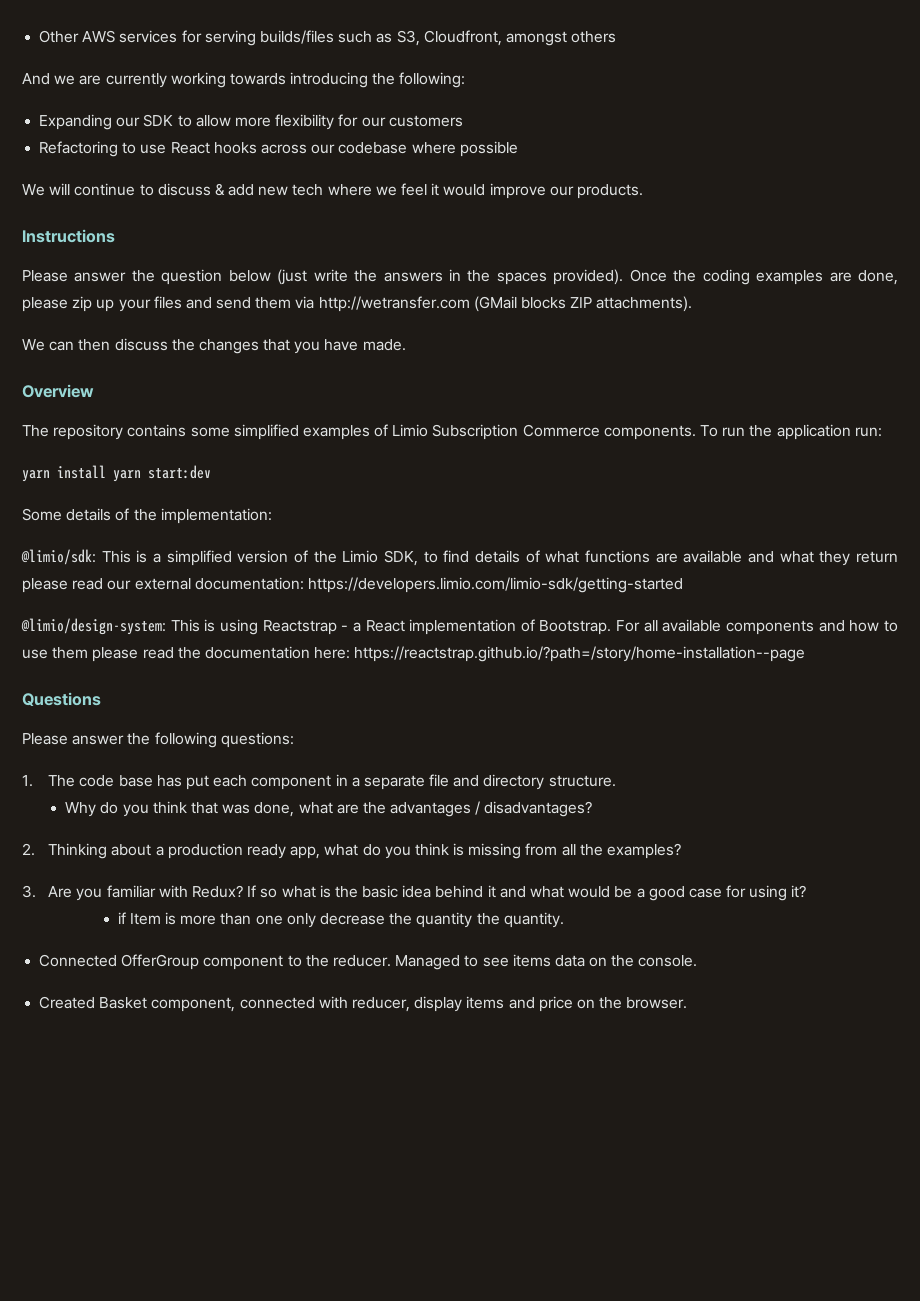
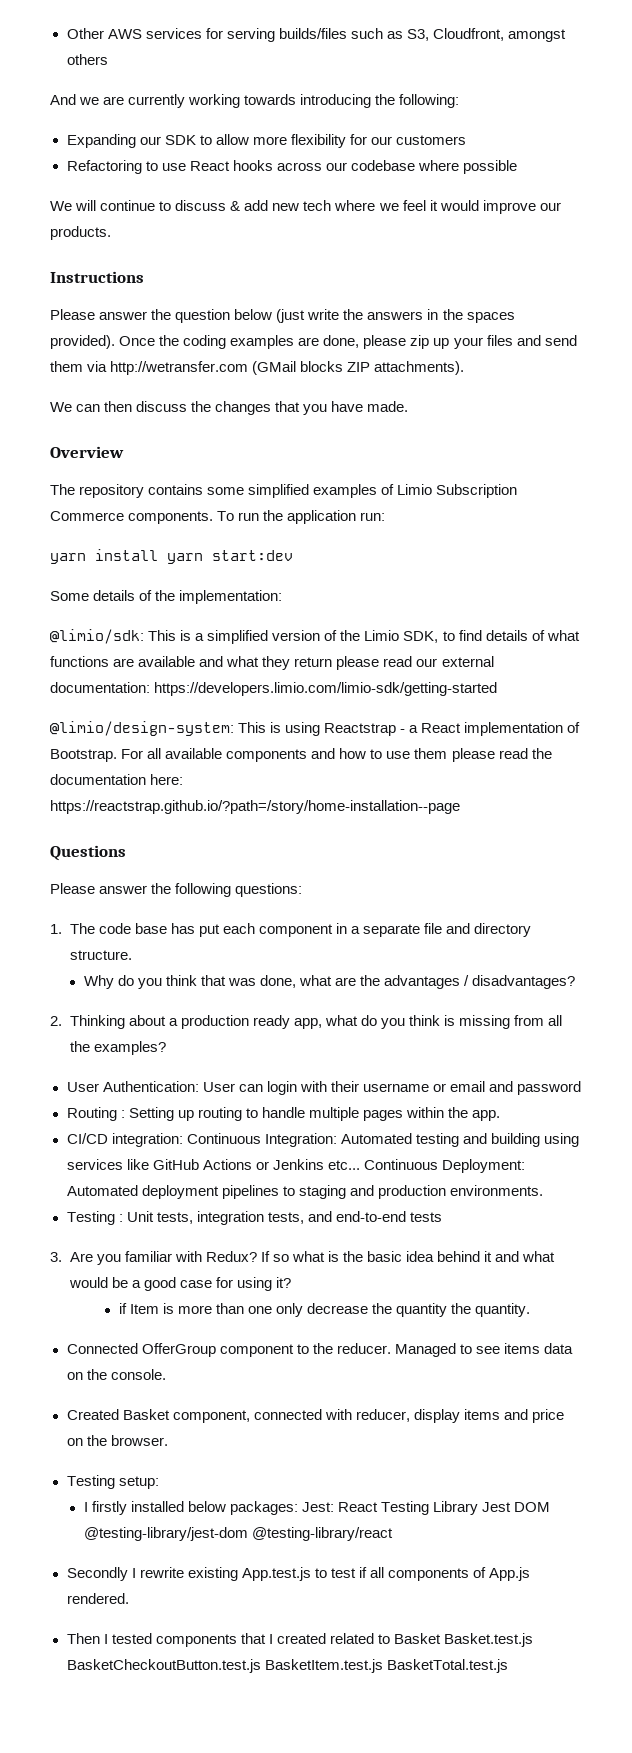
(681, 851) none -> [66,1081,582,1095] [66,1107,501,1121] [66,1133,579,1147] [66,1159,525,1173] [66,1185,543,1199] [66,1211,442,1225] // User Authentication: User can login with their username or email and password // Routing : Setting up routing to handle multiple pages within the app. // CI/CD integration: Continuous Integration: Automated testing and building using services like GitHub Actions or Jenkins etc... Continuous Deployment: Automated deployment pipelines to staging and production environments. // Testing : Unit tests, integration tests, and end-to-end tests
(688, 1003) none -> [66,1475,159,1489] [83,1501,551,1515] [83,1527,393,1541] [66,1567,531,1581] [66,1593,129,1604] [66,1633,533,1647] [66,1659,508,1673] // Testing setup: // I firstly installed below packages: Jest: React Testing Library Jest DOM @testing-library/jest-dom @testing-library/react // Secondly I rewrite existing App.test.js to test if all components of App.js rendered. // Then I tested components that I created related to Basket Basket.test.js BasketCheckoutButton.test.js BasketItem.test.js BasketTotal.test.js

